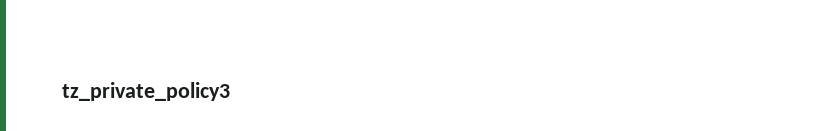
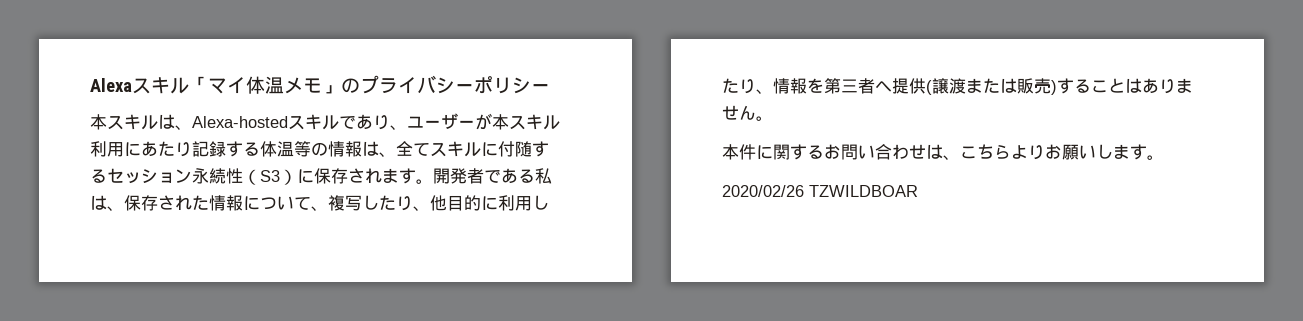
[62,82,230,101] tz_private_policy3 -> [90,75,550,94] [90,113,560,130] [90,141,549,157] [90,168,552,185] [90,195,549,211] [722,78,1193,95] [722,105,773,121] [722,144,1164,160] [722,185,918,197] Alexaスキル「マイ体温メモ」のプライバシーポリシー // 本スキルは、Alexa-hostedスキルであり、ユーザーが本スキル利用にあたり記録する体温等の情報は、全てスキルに付随するセッション永続性（S3）に保存されます。開発者である私は、保存された情報について、複写したり、他目的に利用したり、情報を第三者へ提供(譲渡または販売)することはありません。 // 本件に関するお問い合わせは、こちらよりお願いします。 // 2020/02/26 TZWILDBOAR

